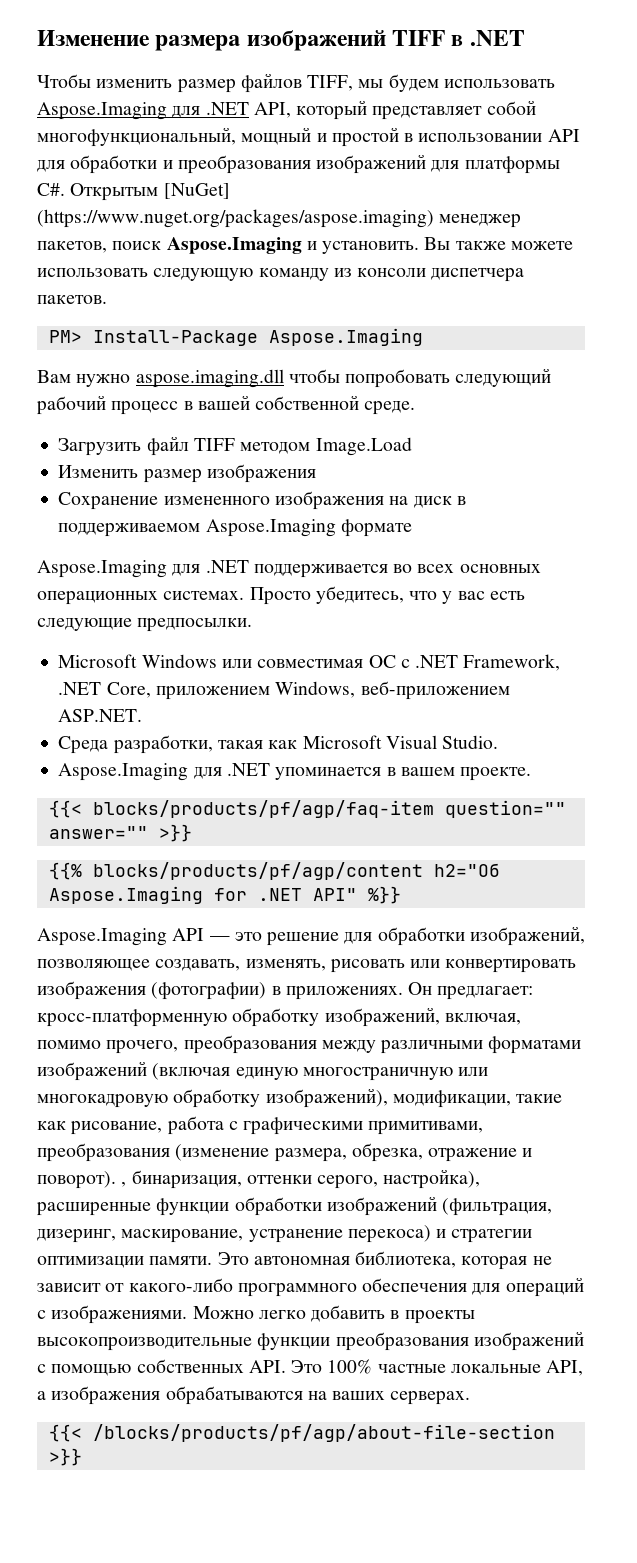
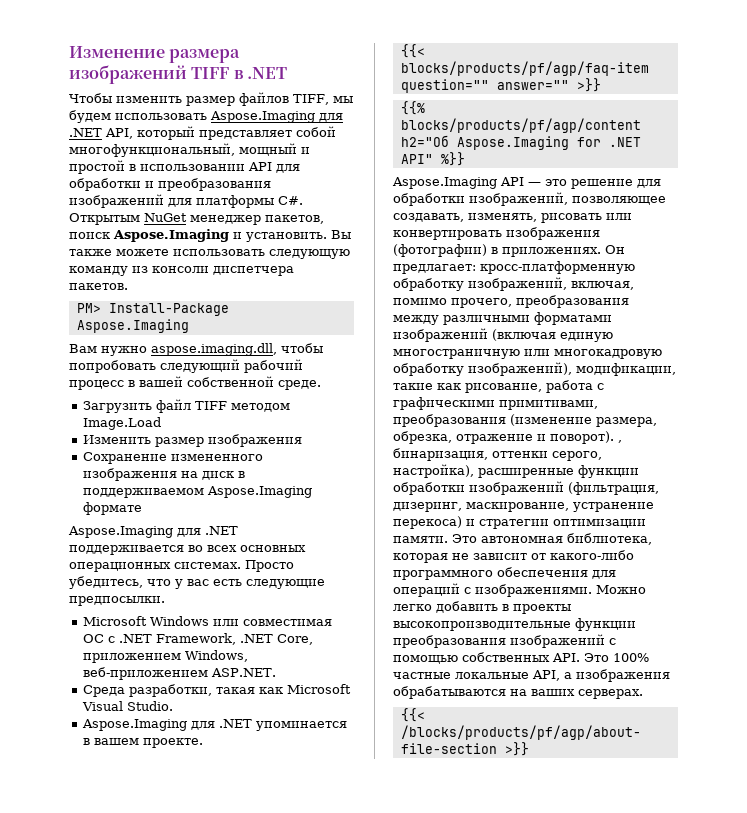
[163,183,230,199] [37,209,434,228] [NuGet] (https://www.nuget.org/packages/aspose.imaging) -> [144,213,187,222] NuGet
[135,369,284,388] aspose.imaging.dll -> [151,343,277,356] aspose.imaging.dll,

